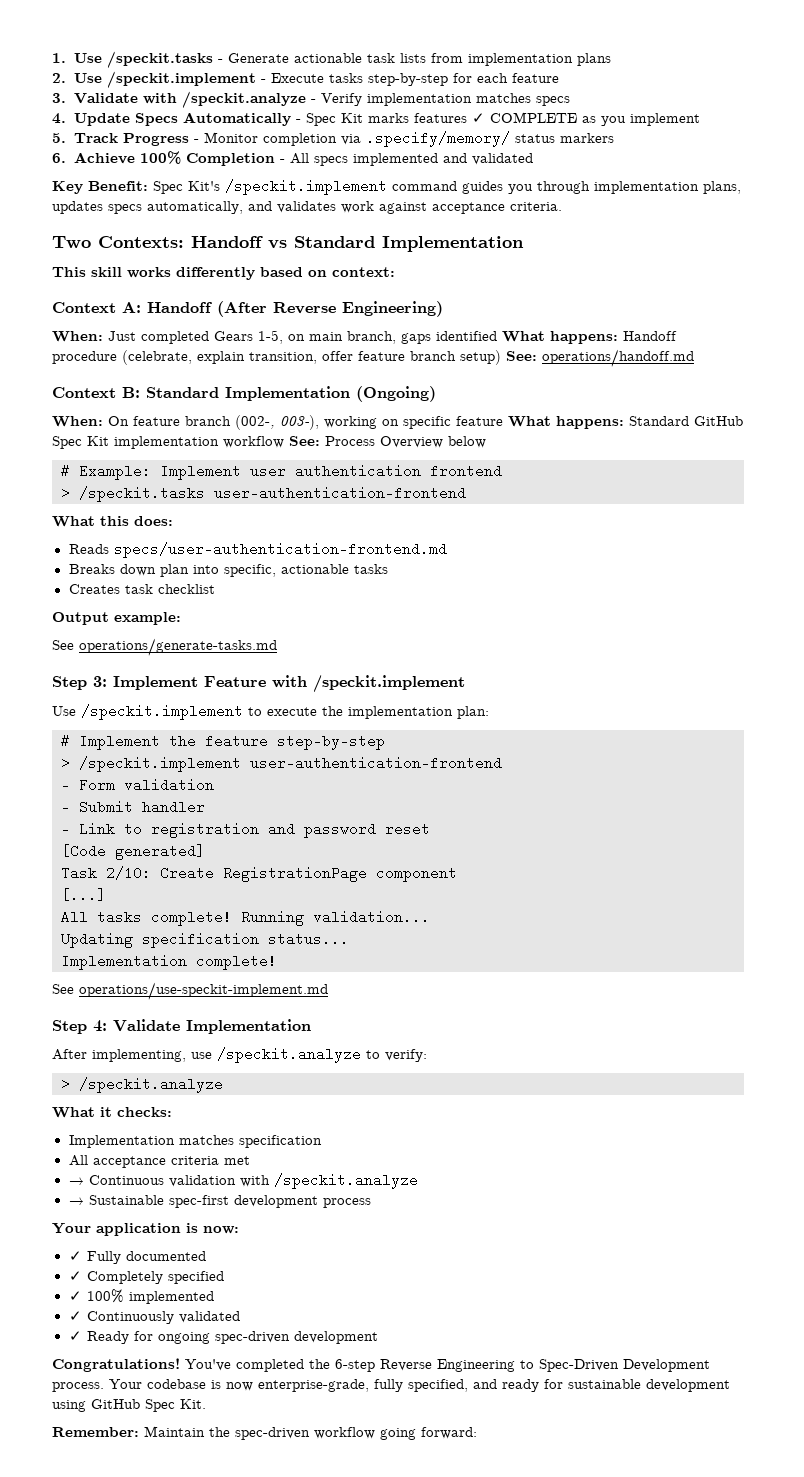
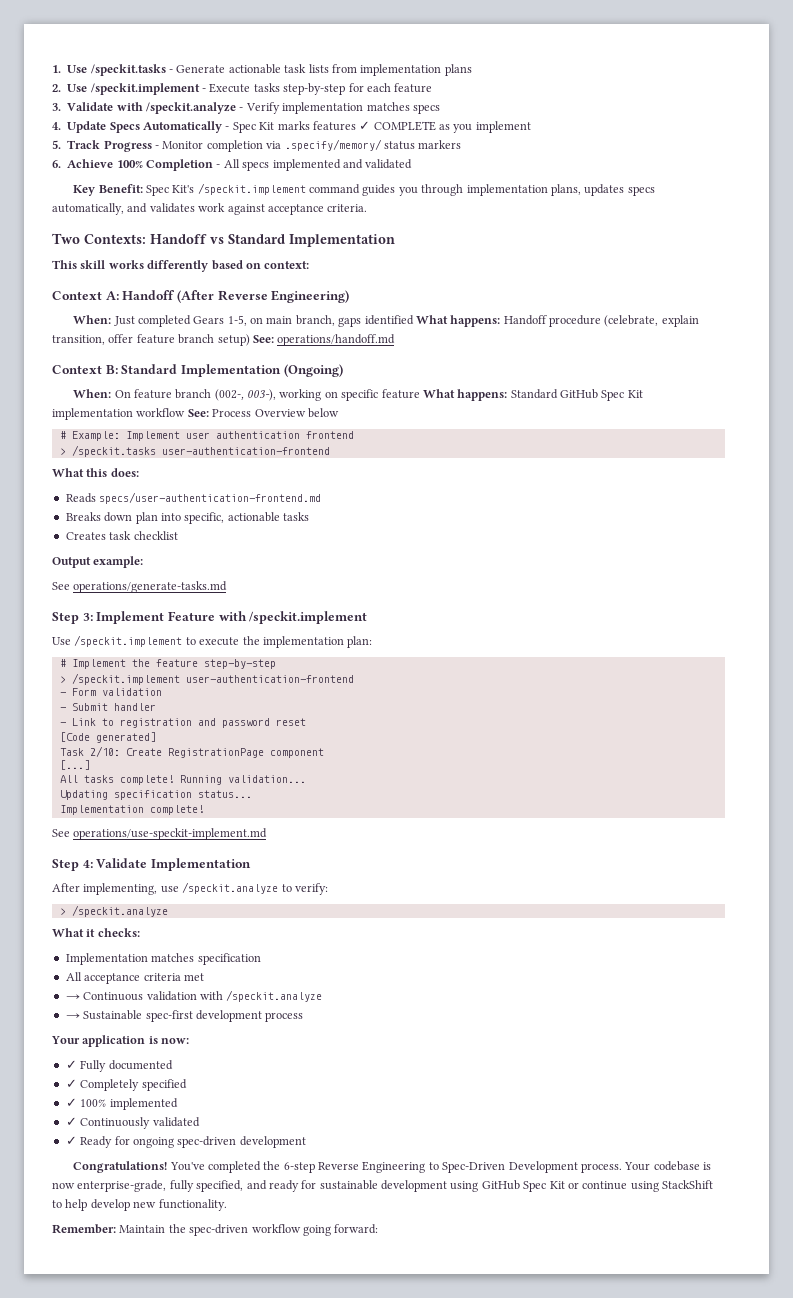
[180,1399,206,1409] Kit. -> [549,1180,713,1192] [52,1199,227,1211] Kit or continue using StackShift to help develop new functionality.

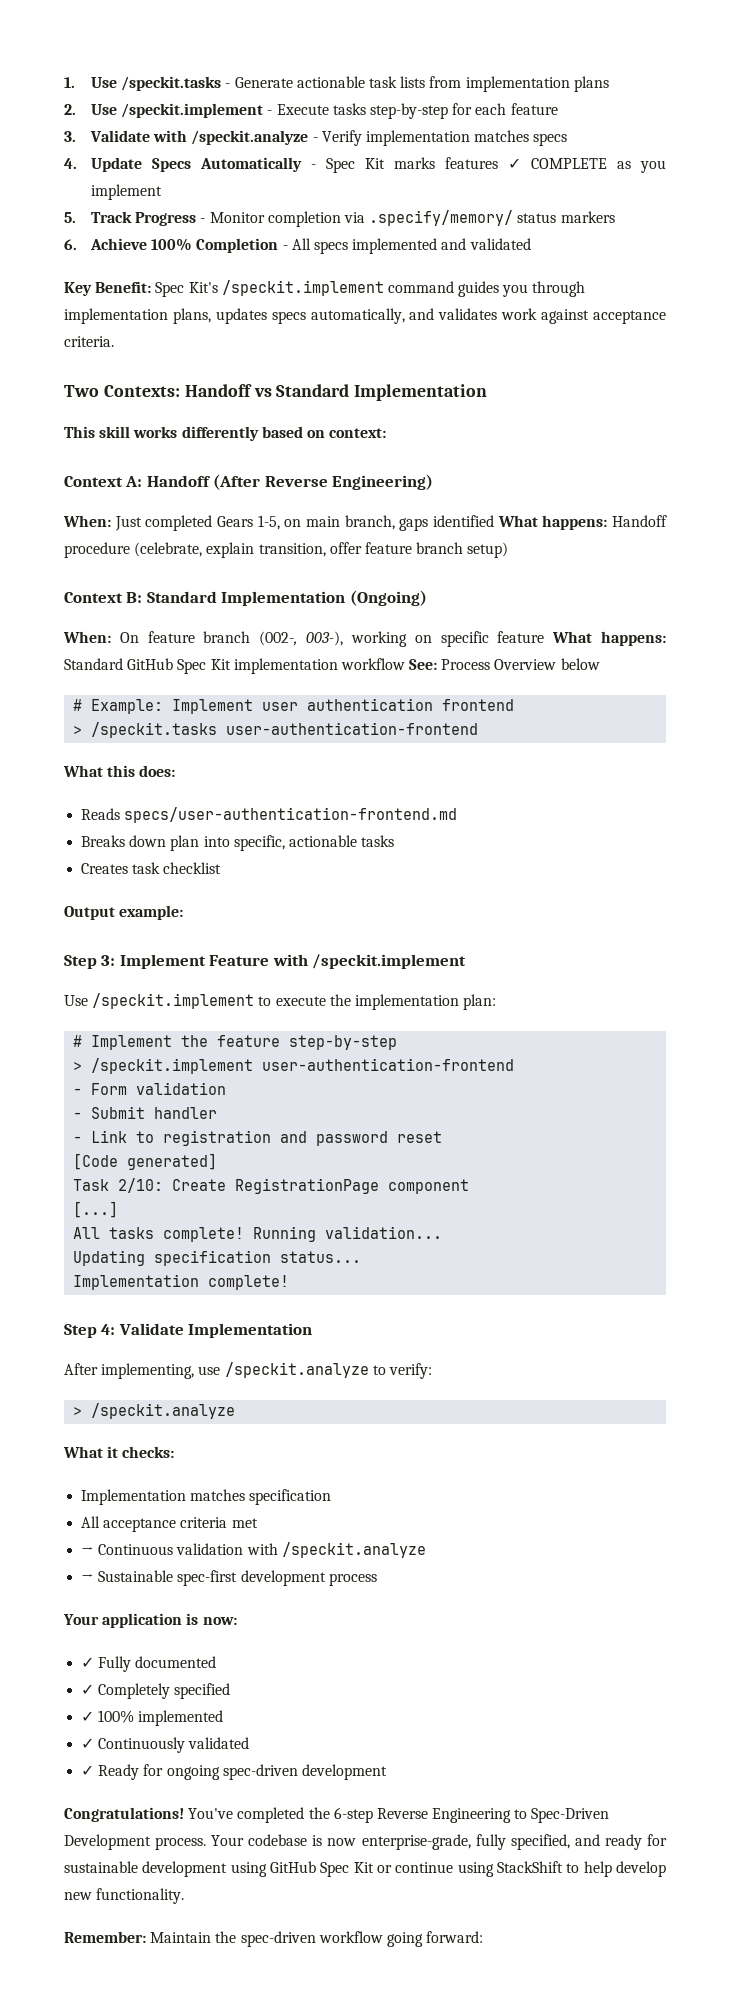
[252,334,396,346] See: operations/handoff.md -> (509, 550) none
[52,581,228,593] // See operations/generate-tasks.md -> (184, 912) none
[52,828,268,840] // See operations/use-speckit-implement.md -> (290, 1282) none

